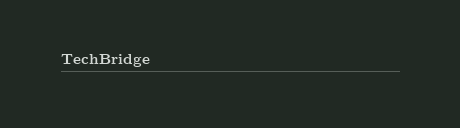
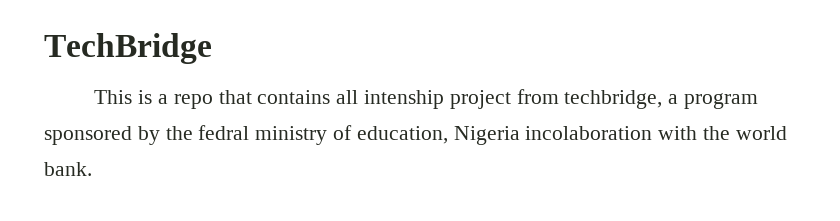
(150, 60) none -> [94,89,759,109] [44,125,787,145] [44,162,92,176] // This is a repo that contains all intenship project from techbridge, a program sponsored by the fedral ministry of education, Nigeria incolaboration with the world bank.

